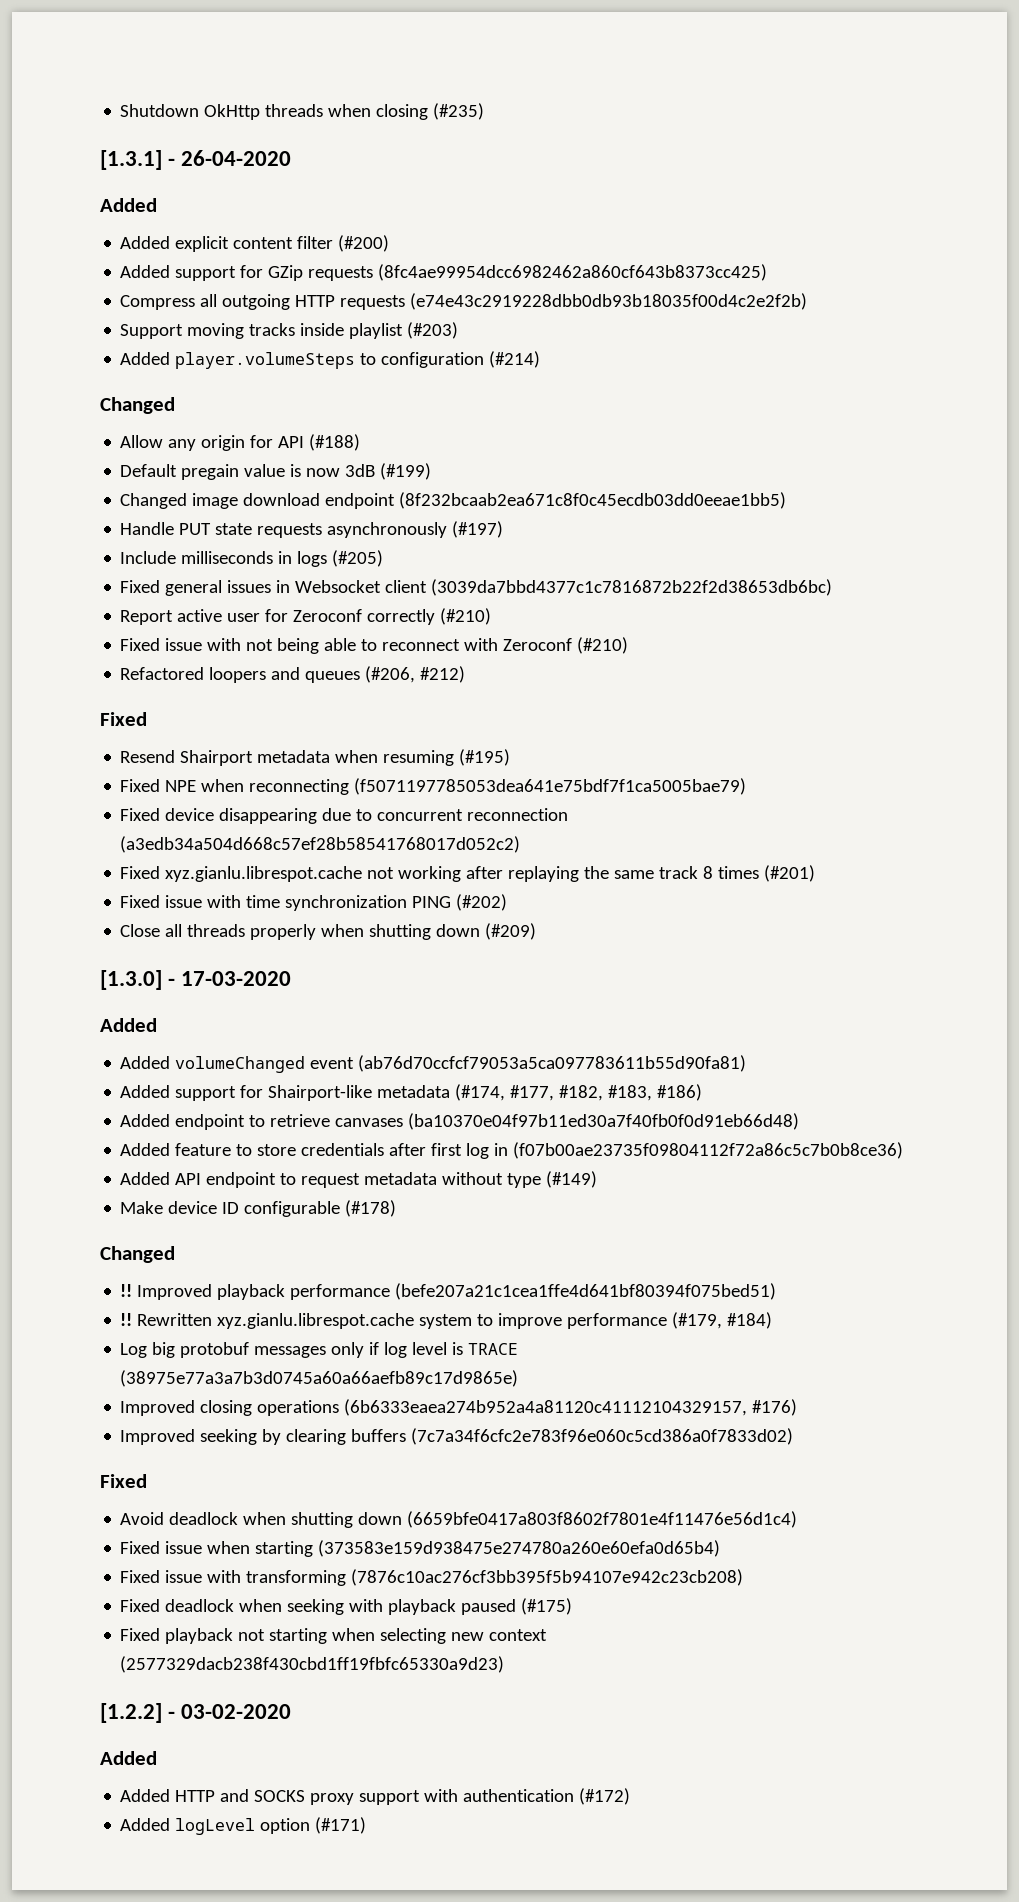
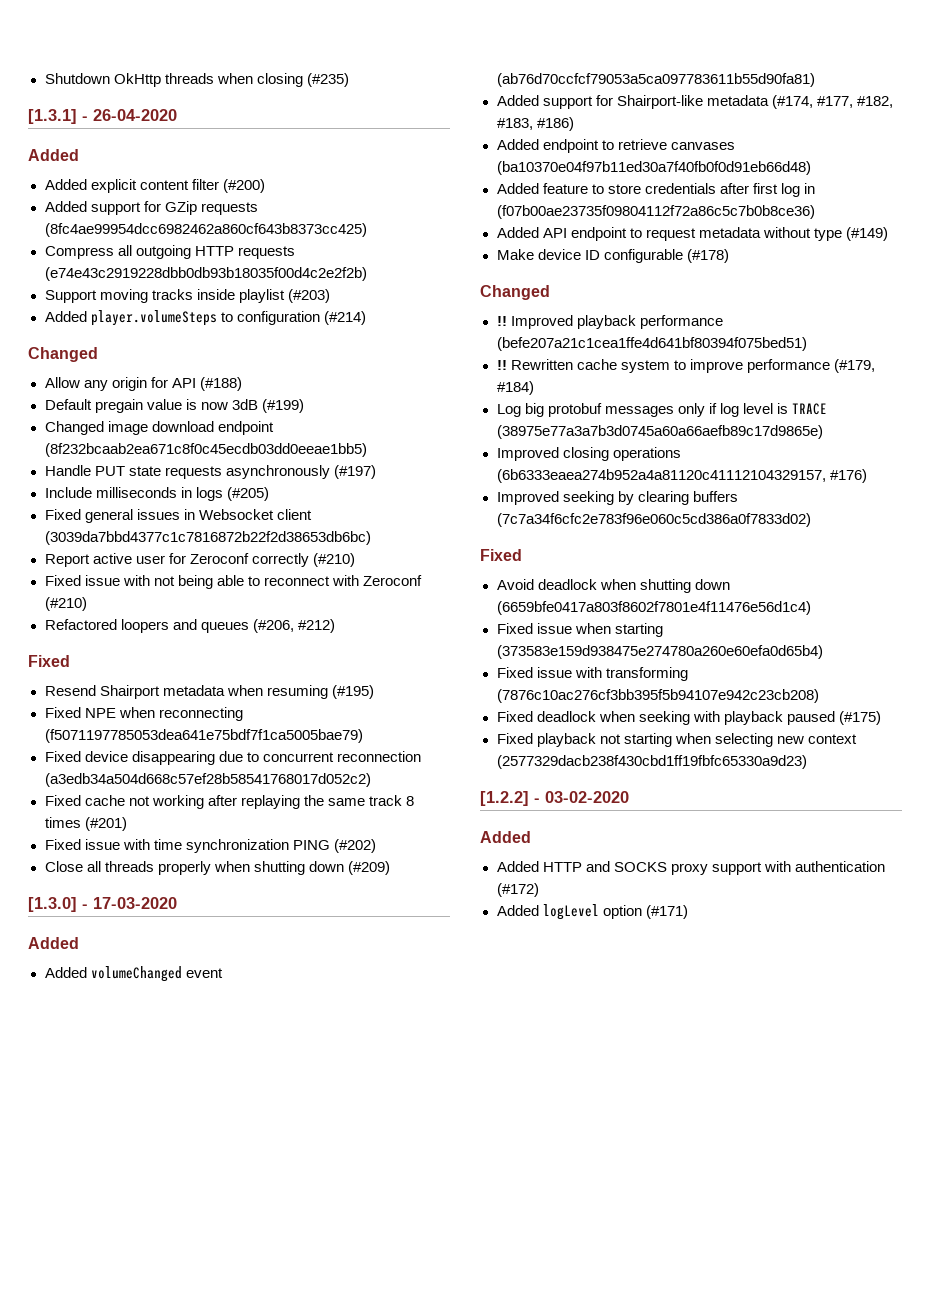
[165,866,363,882] xyz.gianlu.librespot.cache -> [84,795,125,806] cache
[217,1313,415,1329] xyz.gianlu.librespot.cache -> [576,359,617,370] cache

